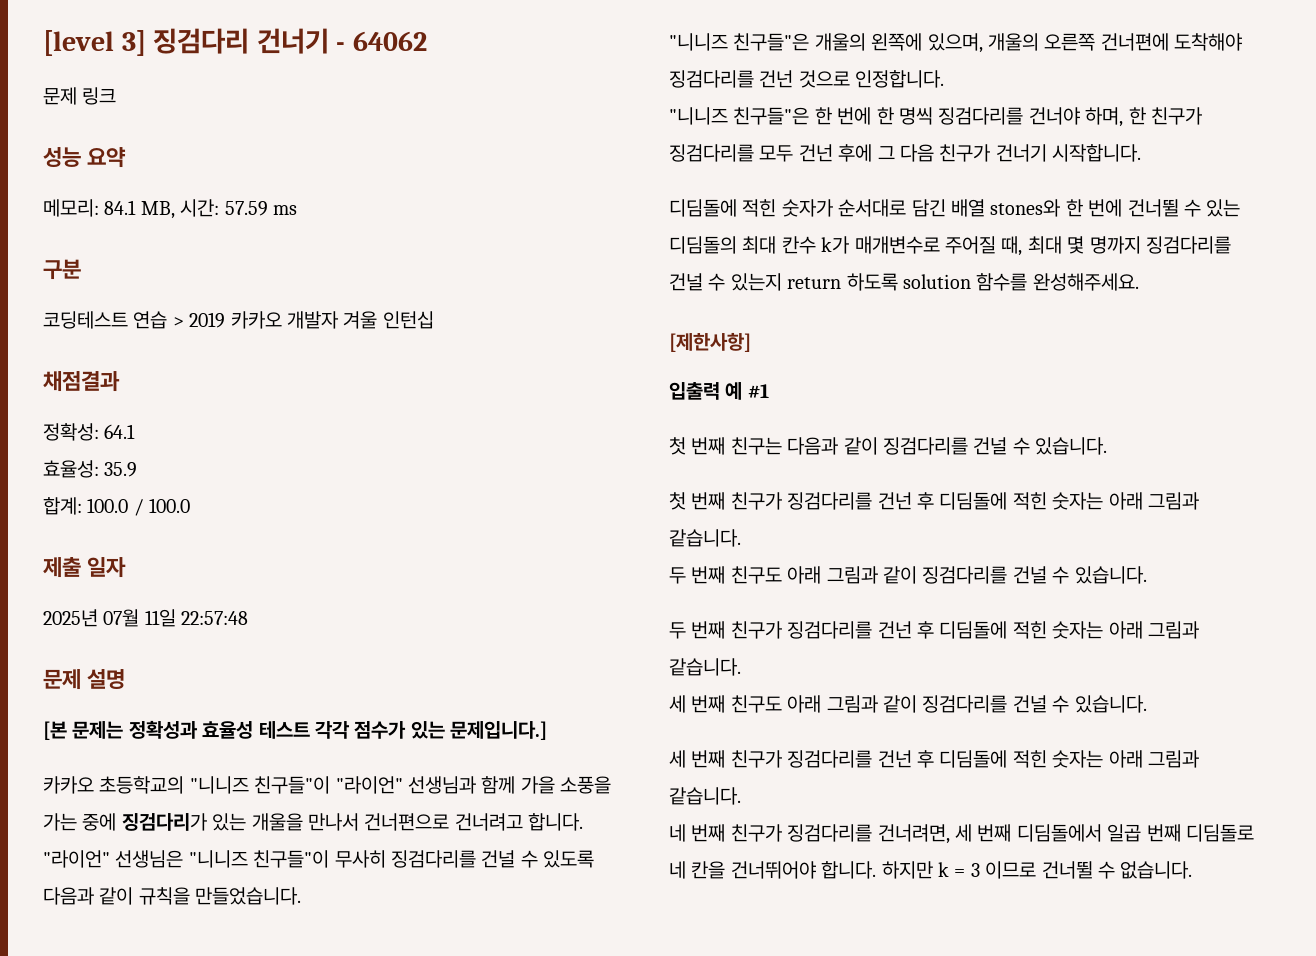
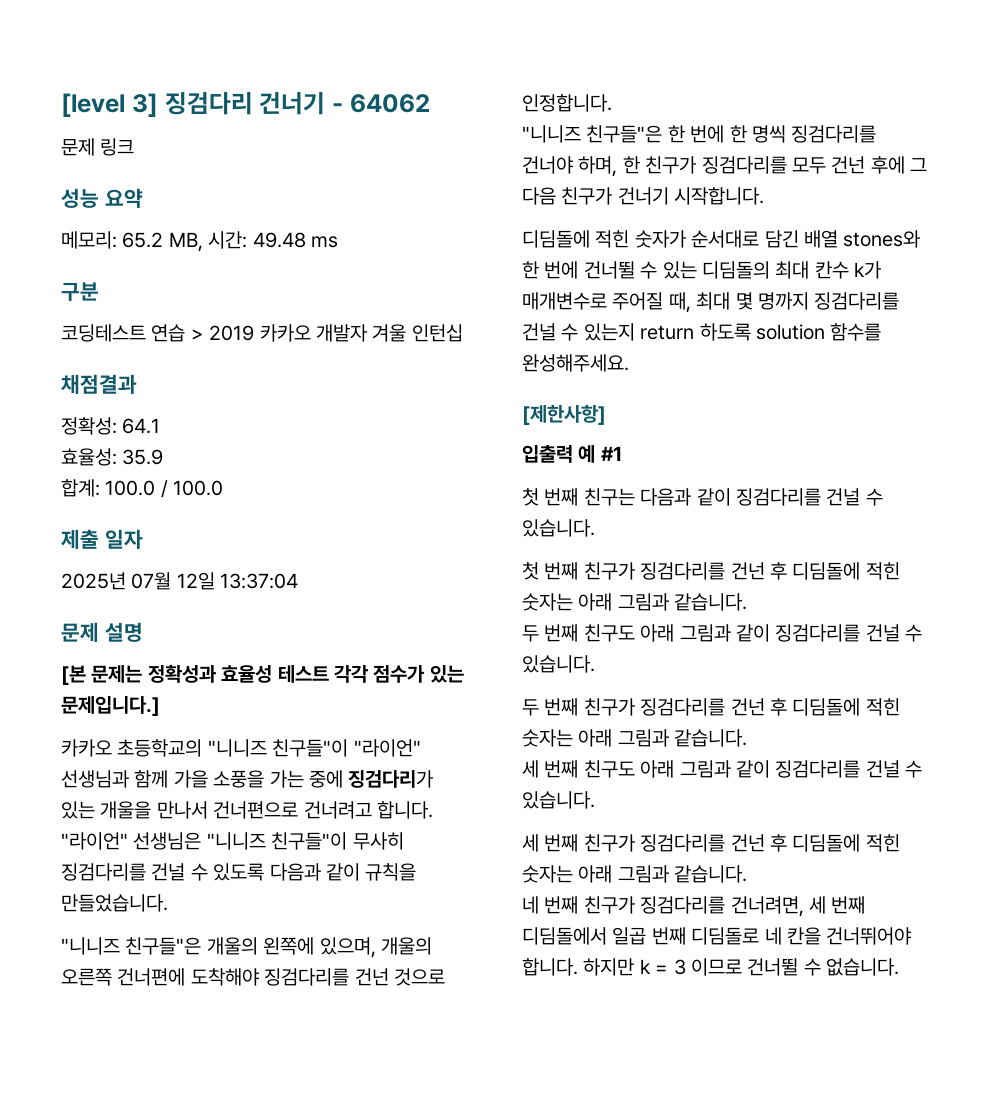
[104,200,137,215] 84.1 -> [122,232,164,248] 65.2
[224,201,268,216] 57.59 -> [252,232,306,248] 49.48
[144,609,249,627] 11일 22:57:48 -> [176,572,299,590] 12일 13:37:04

